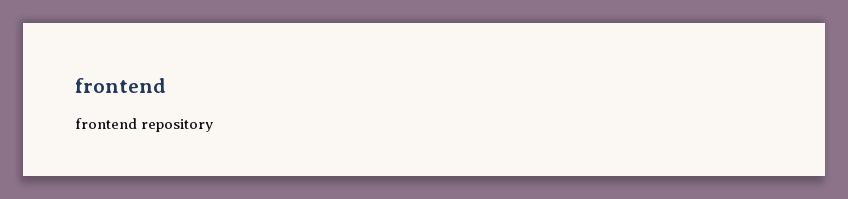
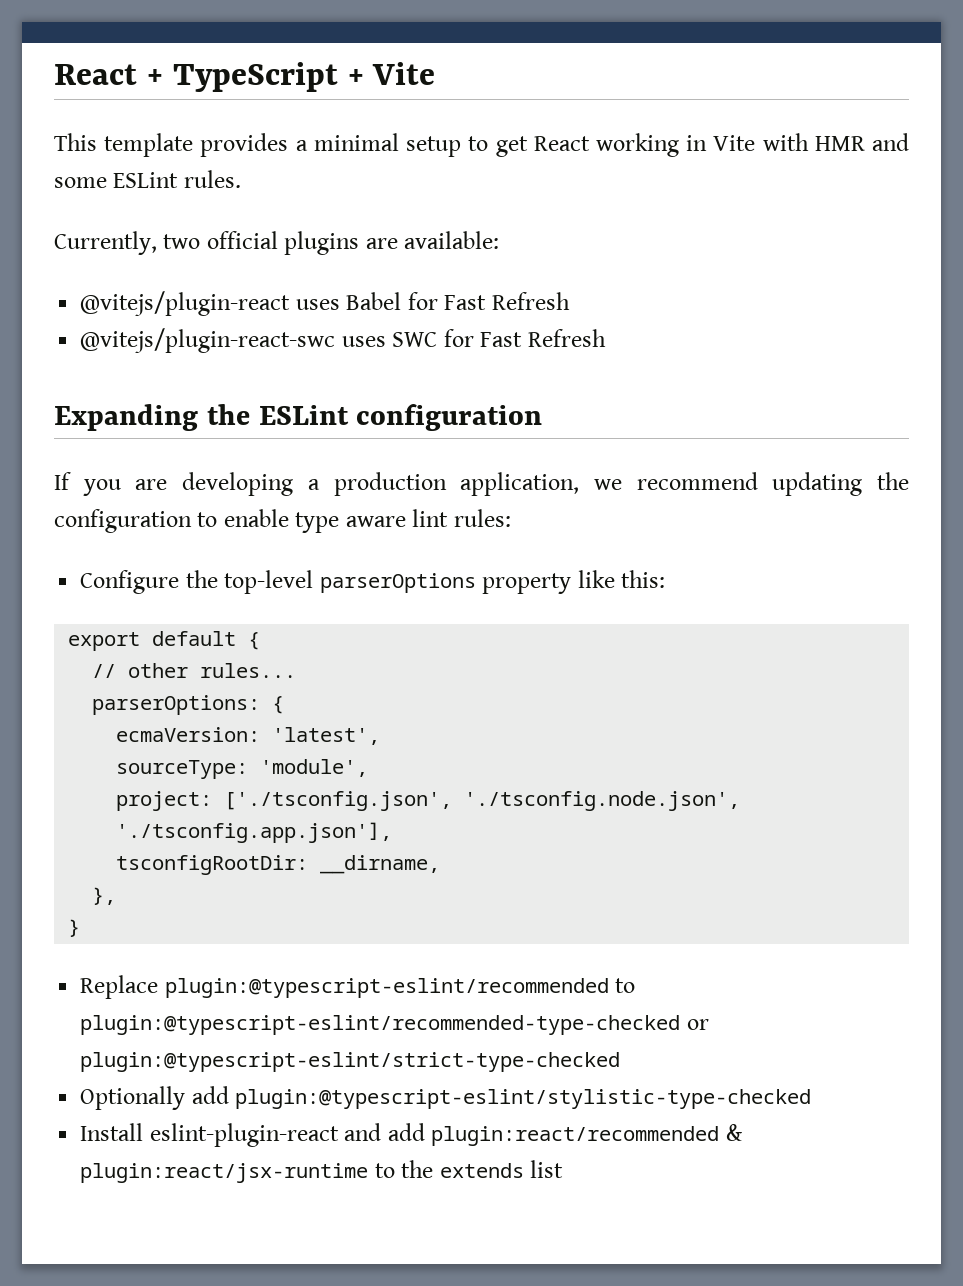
[75,78,166,93] [75,118,214,132] frontend // frontend repository -> [54,62,436,92] [54,133,909,157] [54,170,241,188] [54,231,500,255] [80,291,570,316] [80,328,606,353] [54,404,543,431] [54,472,910,496] [54,509,511,533] [80,570,666,594] [68,631,261,651] [92,663,297,678] [92,695,285,715] [116,727,381,745] [116,759,369,779] [116,791,741,811] [116,822,393,843] [116,855,441,875] [92,887,117,905] [68,919,81,937] [80,975,636,999] [80,1015,709,1035] [80,1052,621,1072] [80,1086,812,1110] [80,1123,743,1147] [80,1160,564,1183] React + TypeScript + Vite // This template provides a minimal setup to get React working in Vite with HMR and some ESLint rules. // Currently, two official plugins are available: // @vitejs/plugin-react uses Babel for Fast Refresh // @vitejs/plugin-react-swc uses SWC for Fast Refresh // Expanding the ESLint configuration // If you are developing a production application, we recommend updating the configuration to enable type aware lint rules: // Configure the top-level parserOptions property like this: // export default { // // other rules... // parserOptions: { // ecmaVersion: 'latest', // sourceType: 'module', // project: ['./tsconfig.json', './tsconfig.node.json', './tsconfig.app.json'], // tsconfigRootDir: __dirname, // }, // } // Replace plugin:@typescript-eslint/recommended to plugin:@typescript-eslint/recommended-type-checked or plugin:@typescript-eslint/strict-type-checked // Optionally add plugin:@typescript-eslint/stylistic-type-checked // Install eslint-plugin-react and add plugin:react/recommended & plugin:react/jsx-runtime to the extends list

